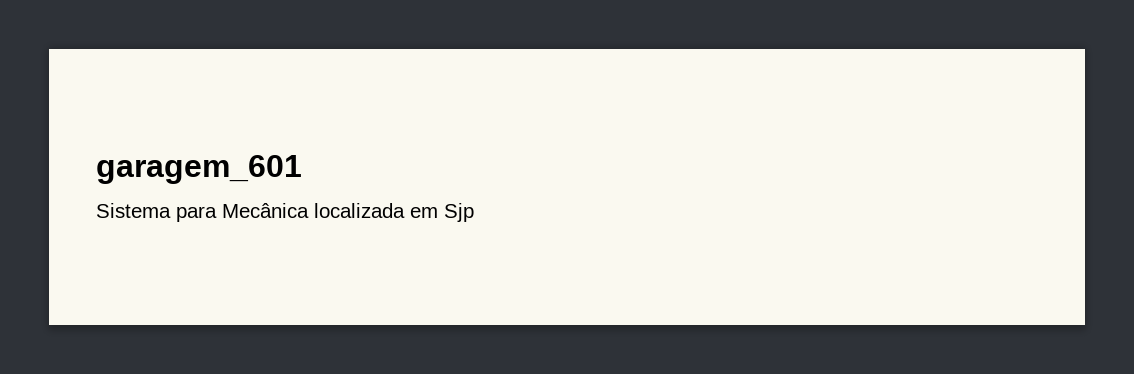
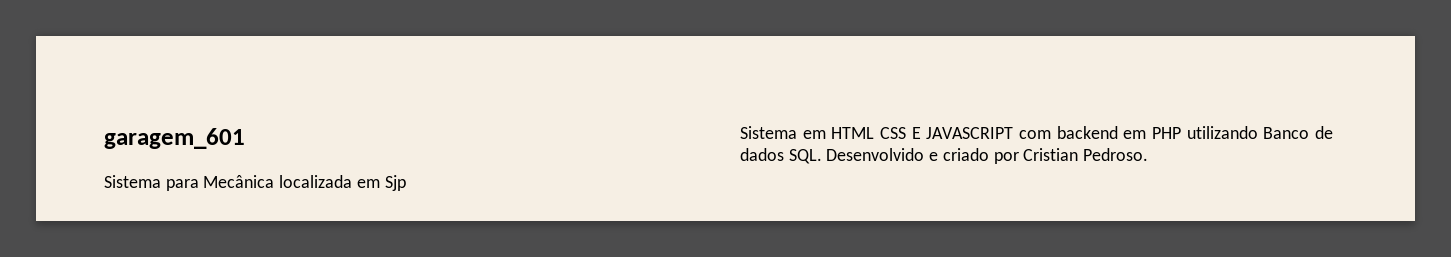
(474, 212) none -> [740,126,1333,139] [740,148,1149,164] // Sistema em HTML CSS E JAVASCRIPT com backend em PHP utilizando Banco de dados SQL. Desenvolvido e criado por Cristian Pedroso.

